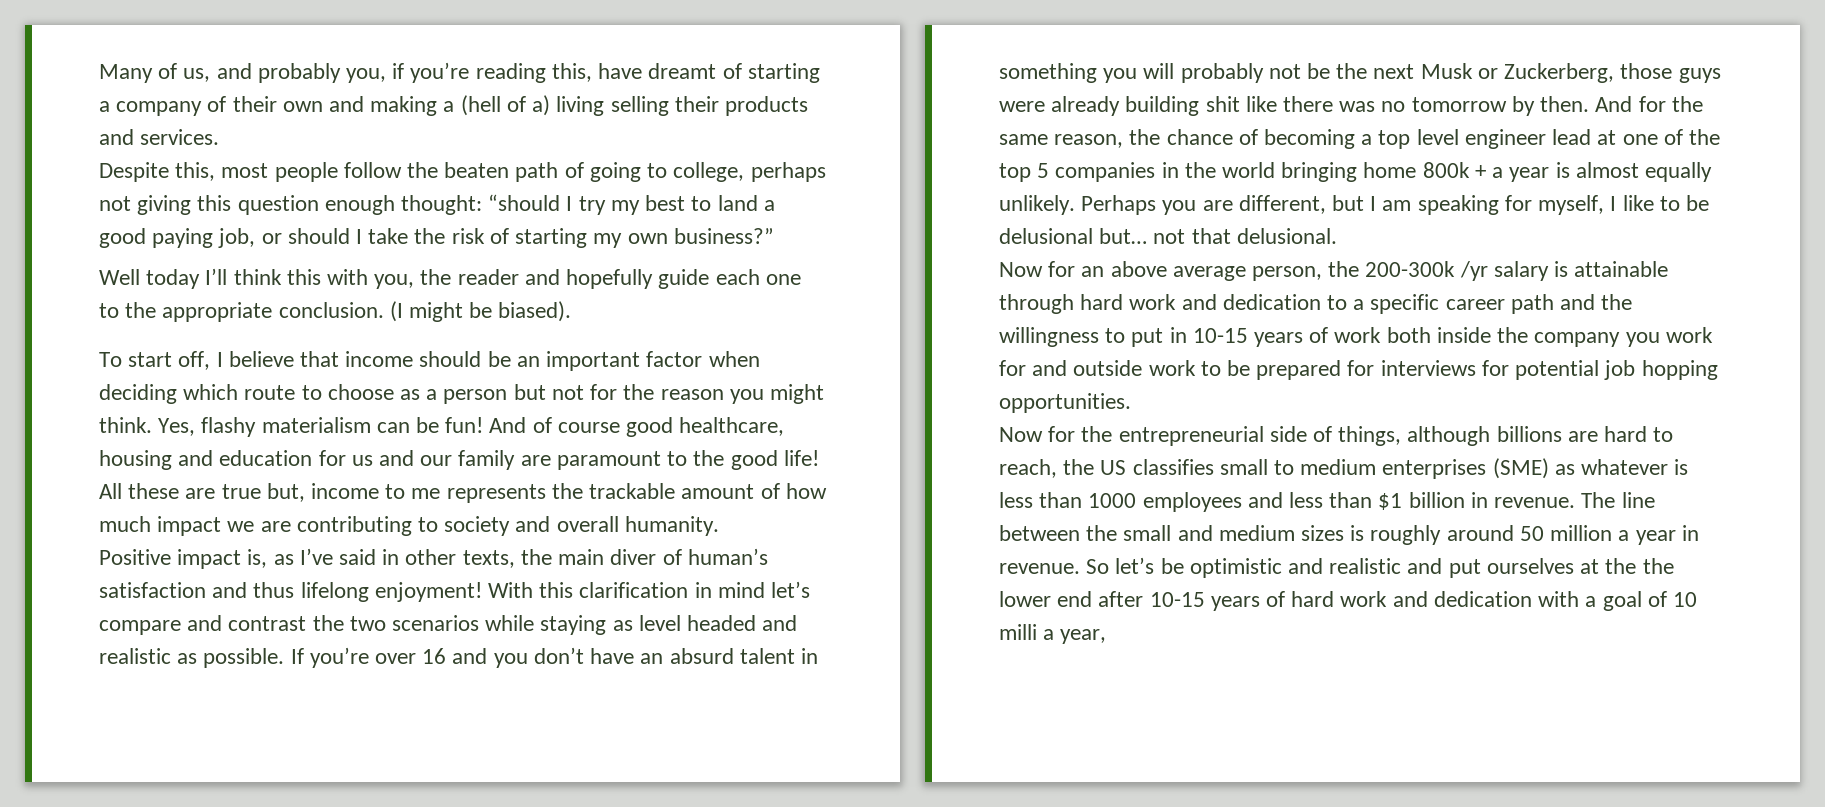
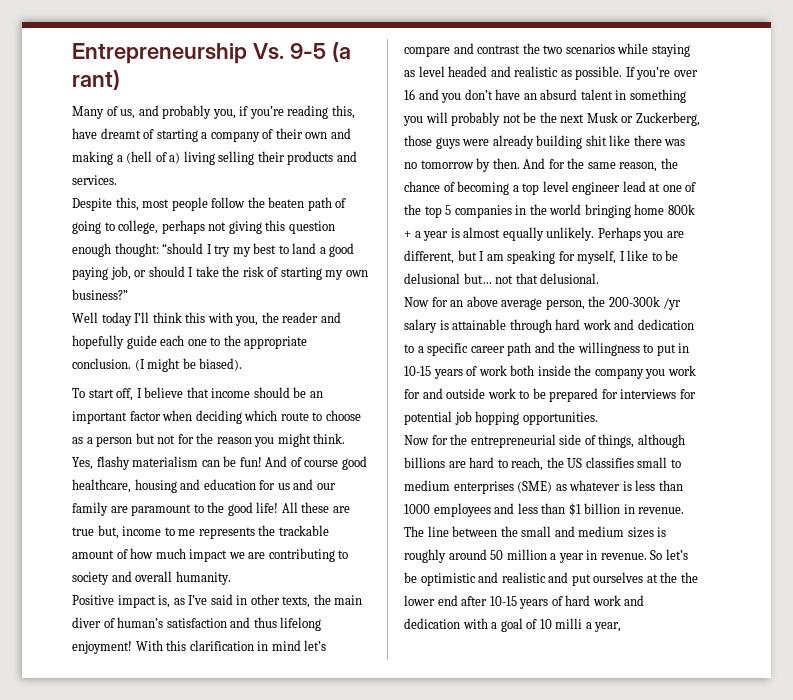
(99, 73) none -> [72,42,351,64] [72,70,120,90] Entrepreneurship Vs. 9-5 (a rant) //

